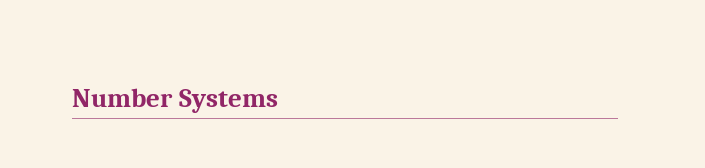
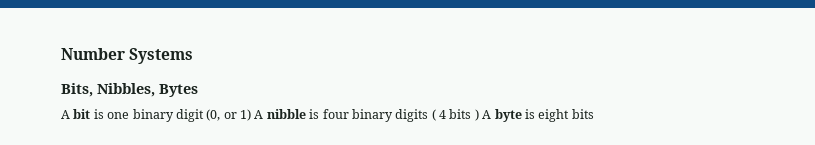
(279, 101) none -> [61,83,198,97] [61,109,594,122] // Bits, Nibbles, Bytes // A bit is one binary digit (0, or 1) A nibble is four binary digits ( 4 bits ) A byte is eight bits

